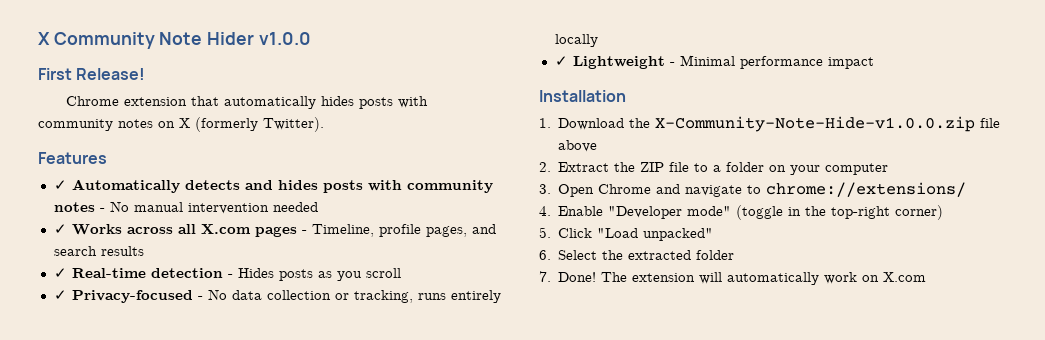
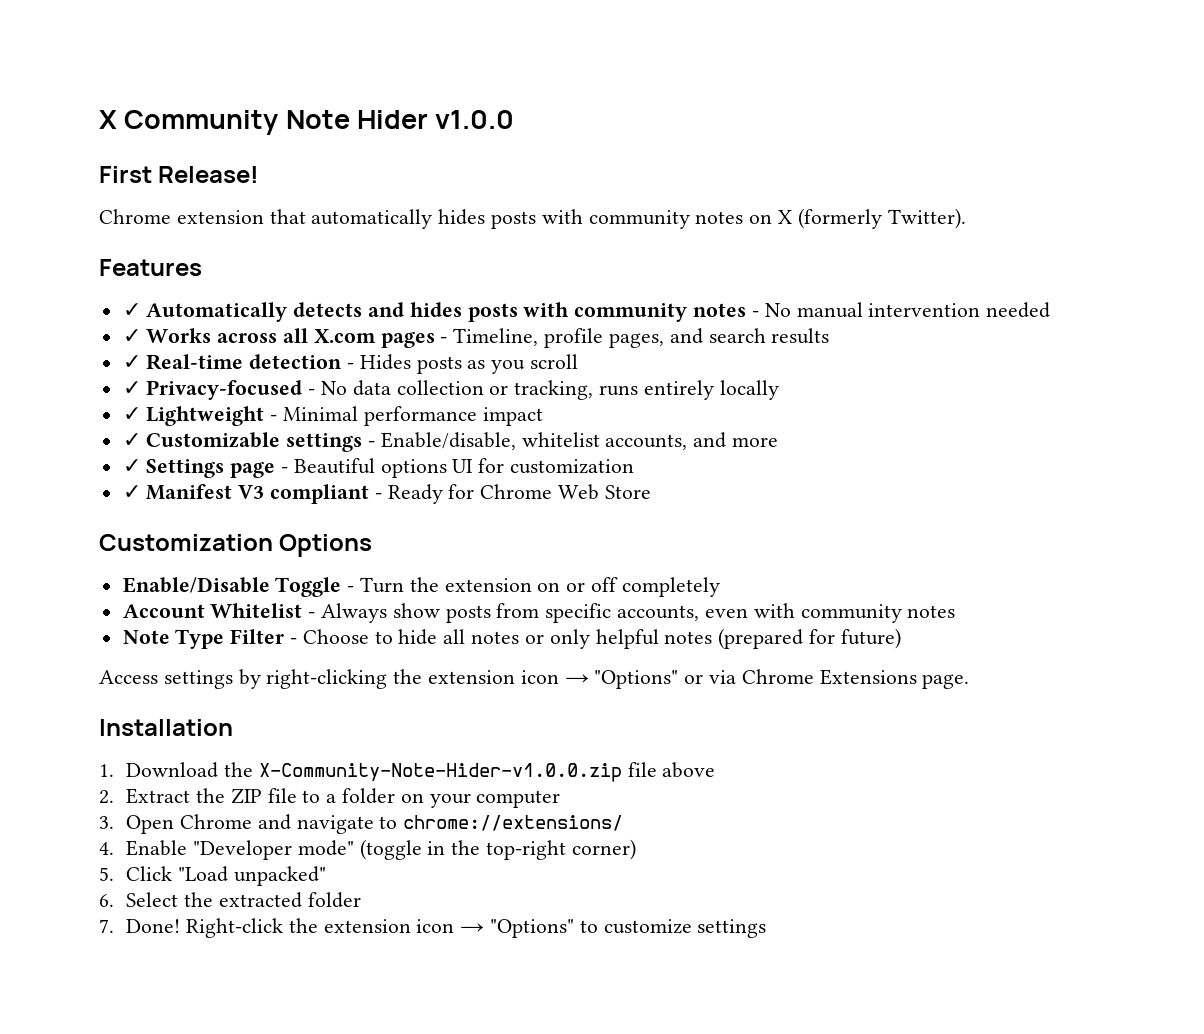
(874, 63) none -> [122,432,779,452] [122,458,635,478] [122,484,651,504] [99,534,373,557] [122,577,720,597] [122,603,956,623] [122,628,901,649] [99,669,970,689] // ✓ Customizable settings - Enable/disable, whitelist accounts, and more // ✓ Settings page - Beautiful options UI for customization // ✓ Manifest V3 compliant - Ready for Chrome Web Store // Customization Options // Enable/Disable Toggle - Turn the extension on or off completely // Account Whitelist - Always show posts from specific accounts, even with community notes // Note Type Filter - Choose to hide all notes or only helpful notes (prepared for future) // Access settings by right-clicking the extension icon → "Options" or via Chrome Extensions page.
[655,116,976,132] X-Community-Note-Hide-v1.0.0.zip -> [258,763,622,782] X-Community-Note-Hider-v1.0.0.zip
[601,272,927,285] The extension will automatically work on X.com -> [185,918,767,938] Right-click the extension icon → "Options" to customize settings

